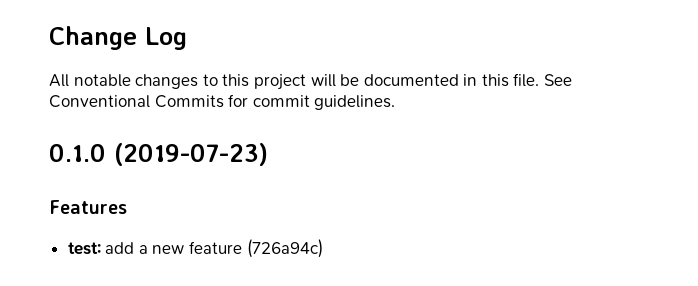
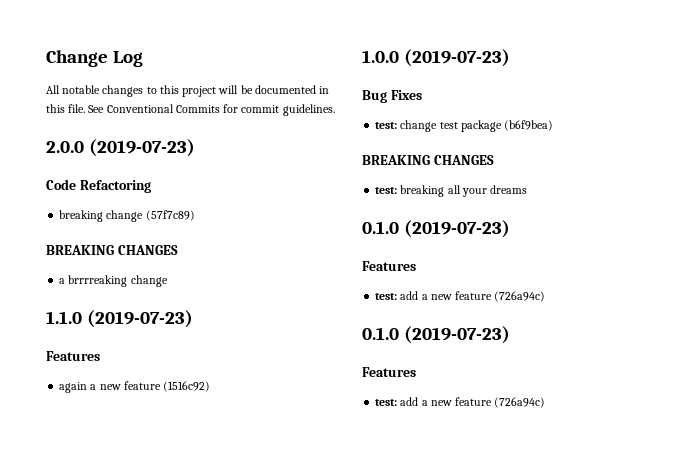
[49,143,268,166] [49,200,127,214] [67,239,323,258] // 0.1.0 (2019-07-23) // Features // test: add a new feature (726a94c) -> [46,139,195,157] [46,179,151,193] [59,210,195,222] [46,245,178,255] [59,275,168,287] [46,310,193,328] [46,351,100,361] [59,381,211,393] [362,49,510,67] [362,90,422,103] [375,120,554,132] [362,155,494,165] [375,185,528,197] [362,220,510,238] [362,261,416,271] [375,291,546,302] [362,326,510,344] [362,367,416,377] [375,397,546,408] // 2.0.0 (2019-07-23) // Code Refactoring // breaking change (57f7c89) // BREAKING CHANGES // a brrrreaking change // 1.1.0 (2019-07-23) // Features // again a new feature (1516c92) // 1.0.0 (2019-07-23) // Bug Fixes // test: change test package (b6f9bea) // BREAKING CHANGES // test: breaking all your dreams // 0.1.0 (2019-07-23) // Features // test: add a new feature (726a94c) // 0.1.0 (2019-07-23) // Features // test: add a new feature (726a94c)

